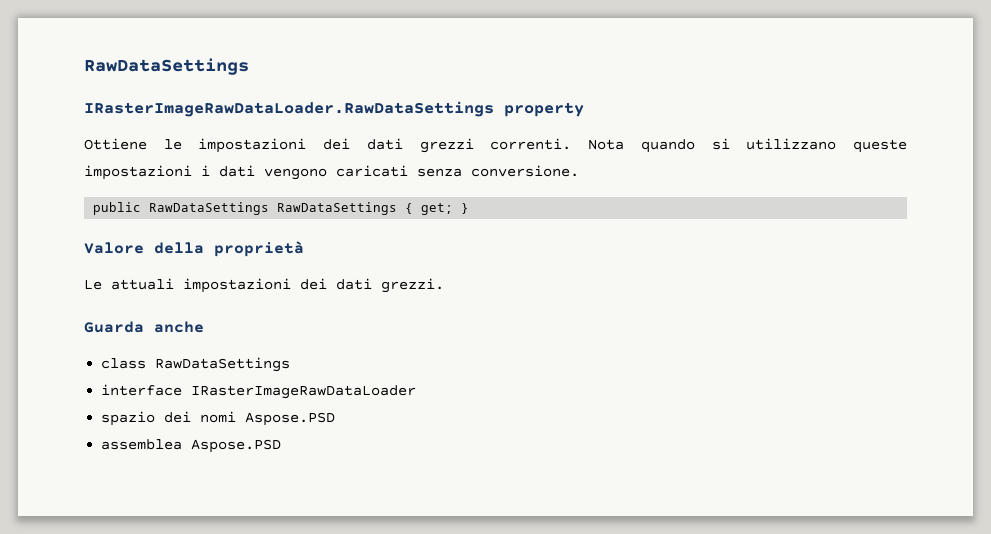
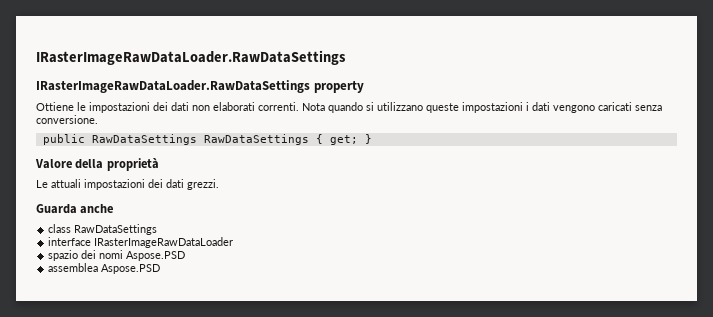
[84,58,249,75] RawDataSettings -> [36,50,346,65] IRasterImageRawDataLoader.RawDataSettings
[419,138,474,153] grezzi -> [192,102,255,111] non elaborati

